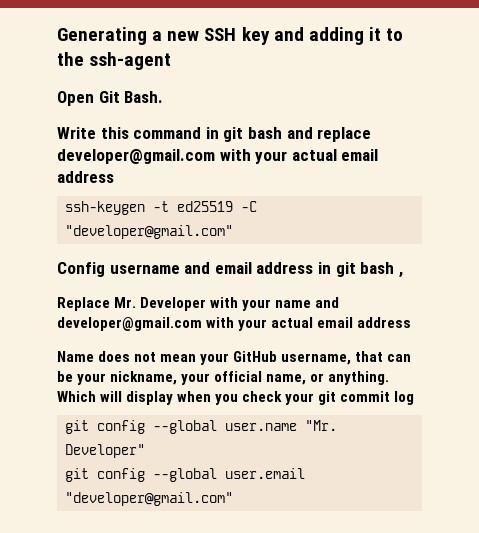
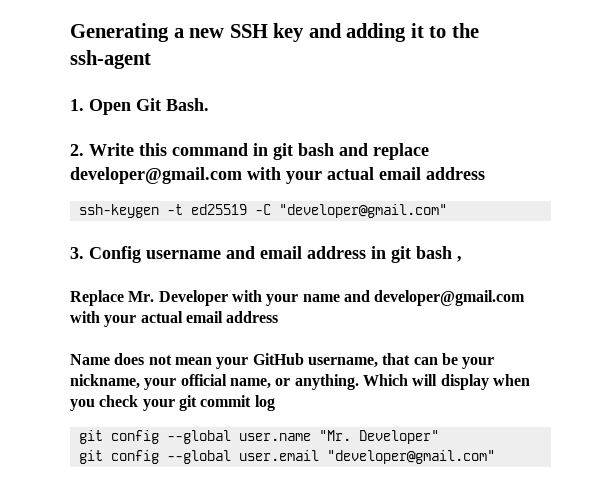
(172, 61) none -> [70,99,84,111] 1.
(164, 97) none -> [70,144,84,156] 2.
(234, 232) none -> [70,247,84,259] 3.

